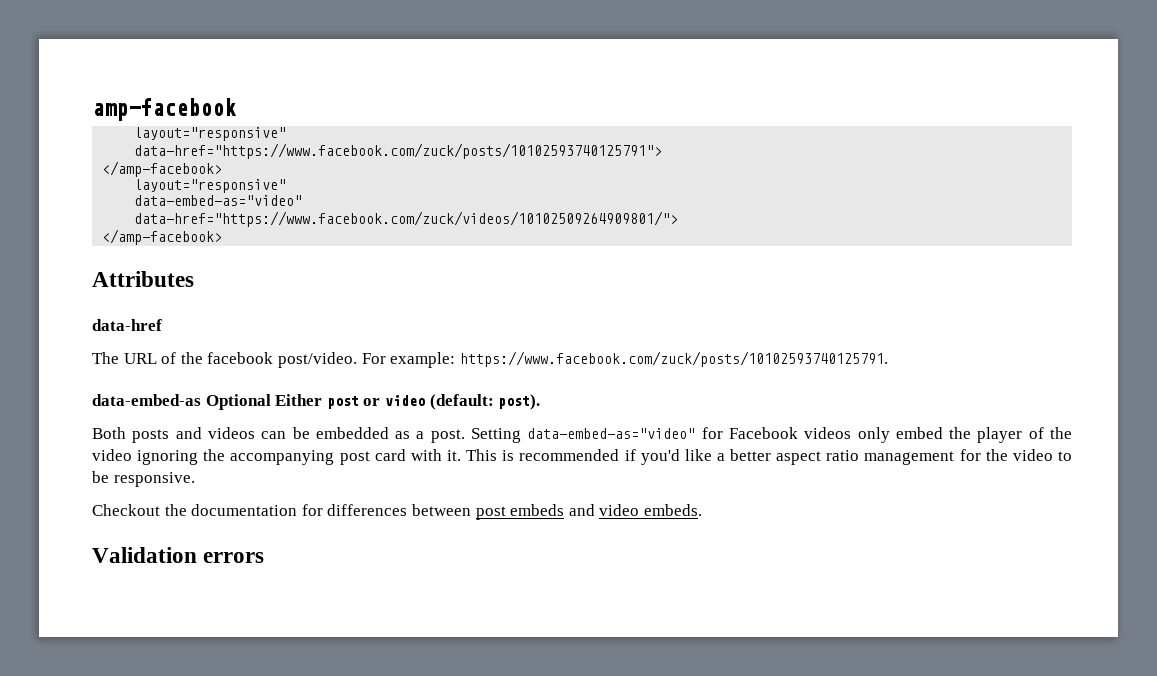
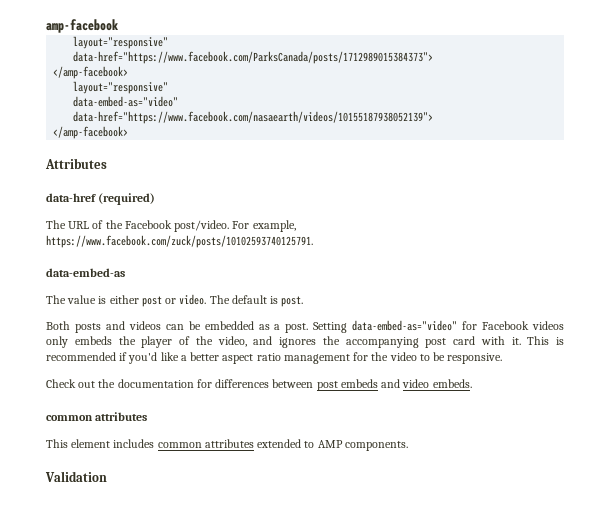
[134,143,663,159] data-href="https://www.facebook.com/zuck/posts/10102593740125791"> -> [73,51,434,64] data-href="https://www.facebook.com/ParksCanada/posts/1712989015384373">
[134,211,679,227] data-href="https://www.facebook.com/zuck/videos/10102509264909801/"> -> [73,111,434,124] data-href="https://www.facebook.com/nasaearth/videos/10155187938052139">
(162, 325) none -> [98,193,156,205] (required)
[207,352,274,364] facebook -> [124,220,172,229] Facebook
[390,352,456,368] example: -> [252,220,296,232] example,
[205,394,541,410] Optional Either post or video (default: post). -> [46,294,304,307] // The value is either post or video. The default is post.
[895,427,943,439] embed -> [74,336,112,345] embeds
[92,449,199,465] video ignoring -> [217,336,316,348] video, and ignores
[92,504,160,516] Checkout -> [46,379,96,388] Check out
(702, 510) none -> [46,412,148,421] [46,439,408,451] // common attributes // This element includes common attributes extended to AMP components.
[203,552,265,563] errors -> (107, 476) none

